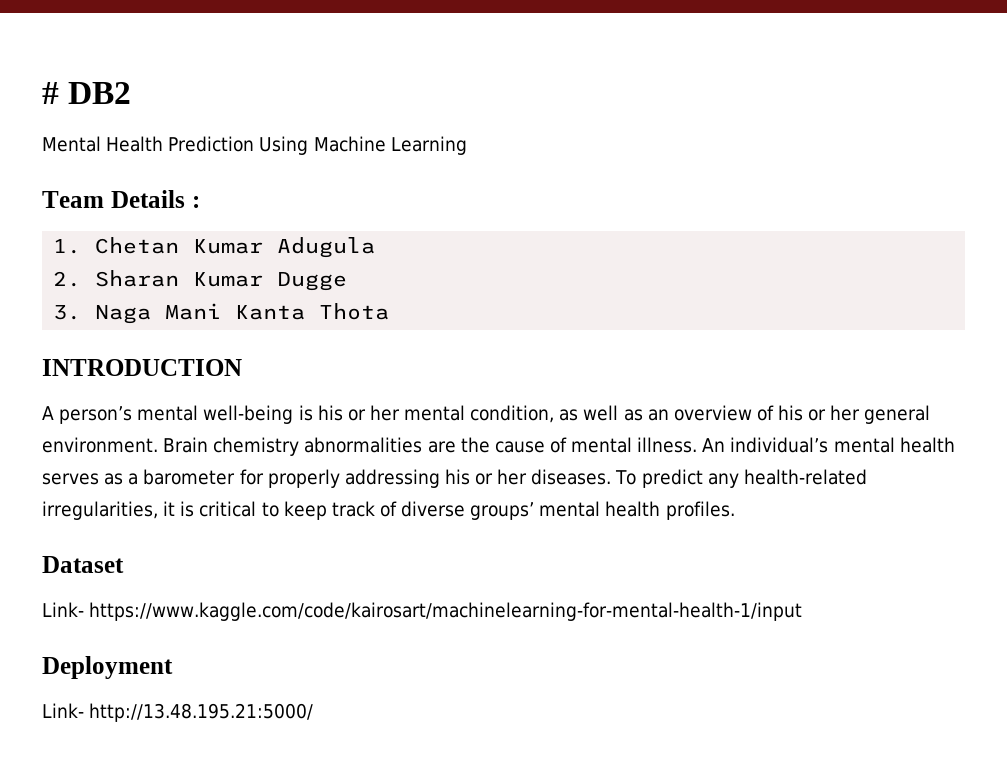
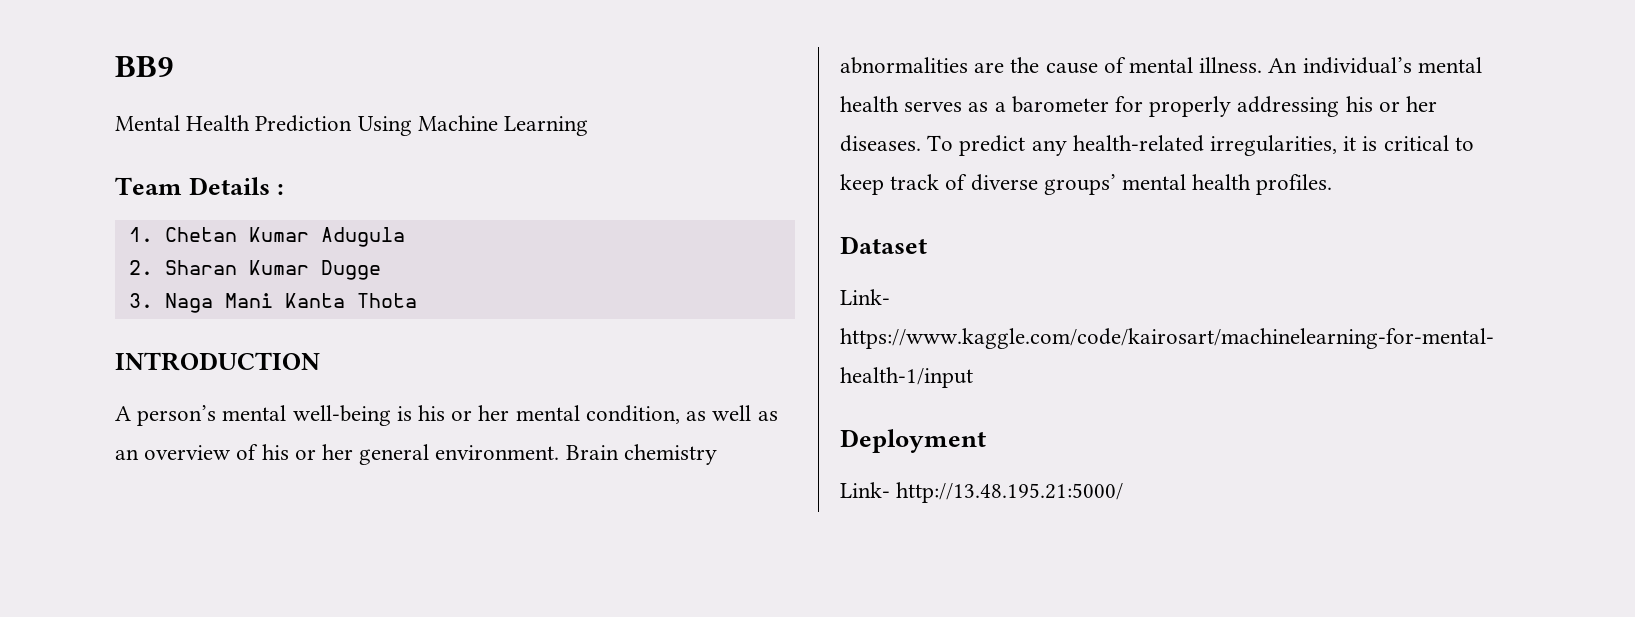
[42,82,132,104] # DB2 -> [115,56,174,77] BB9

